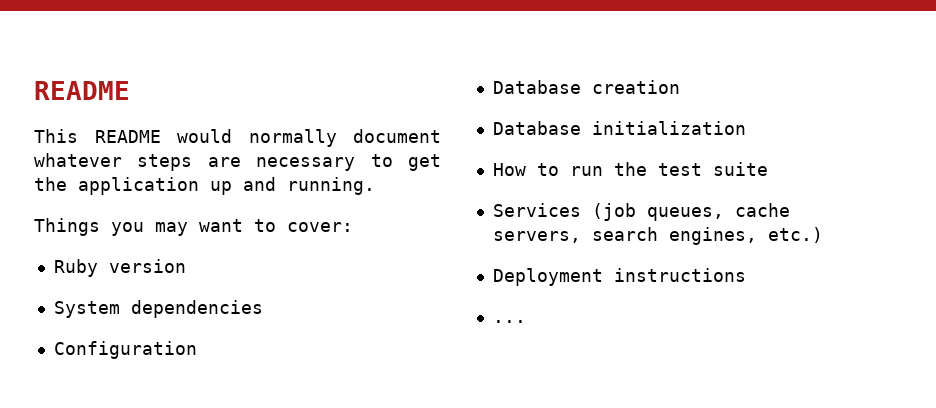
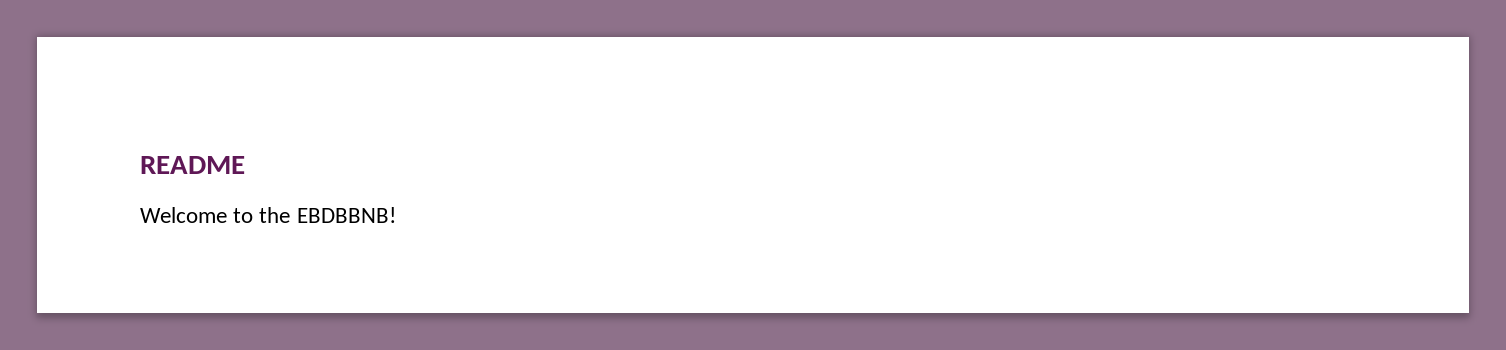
[34,129,441,147] [34,153,441,171] [34,177,375,195] [34,218,353,236] [53,259,186,277] [53,300,263,318] [53,341,197,359] [492,80,680,94] [492,121,746,135] [492,162,768,176] [492,203,790,221] [492,227,823,245] [492,268,746,286] [492,320,526,323] This README would normally document whatever steps are necessary to get the application up and running. // Things you may want to cover: // Ruby version // System dependencies // Configuration // Database creation // Database initialization // How to run the test suite // Services (job queues, cache servers, search engines, etc.) // Deployment instructions // ... -> [140,207,396,223] Welcome to the EBDBBNB!

